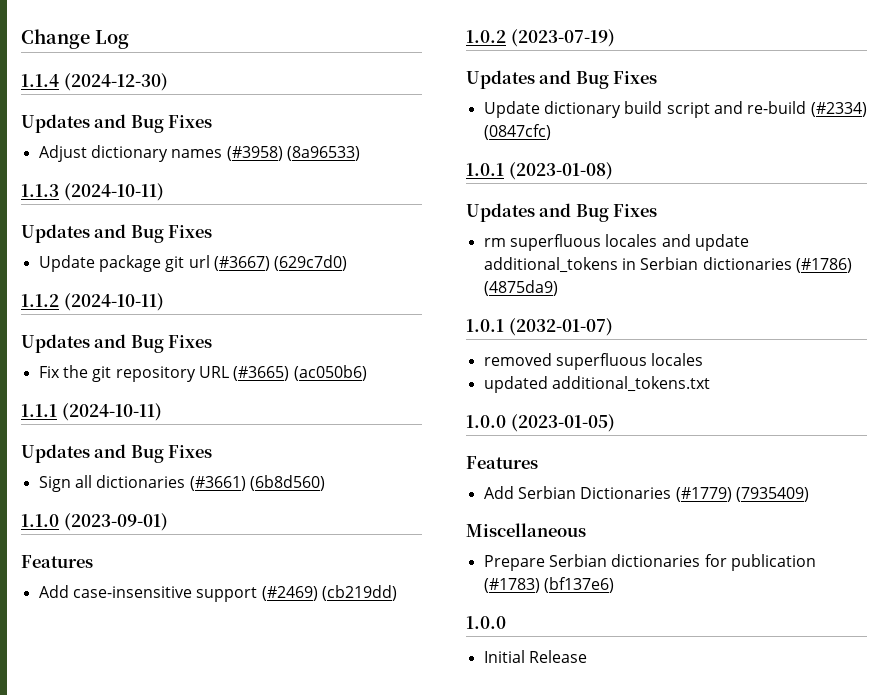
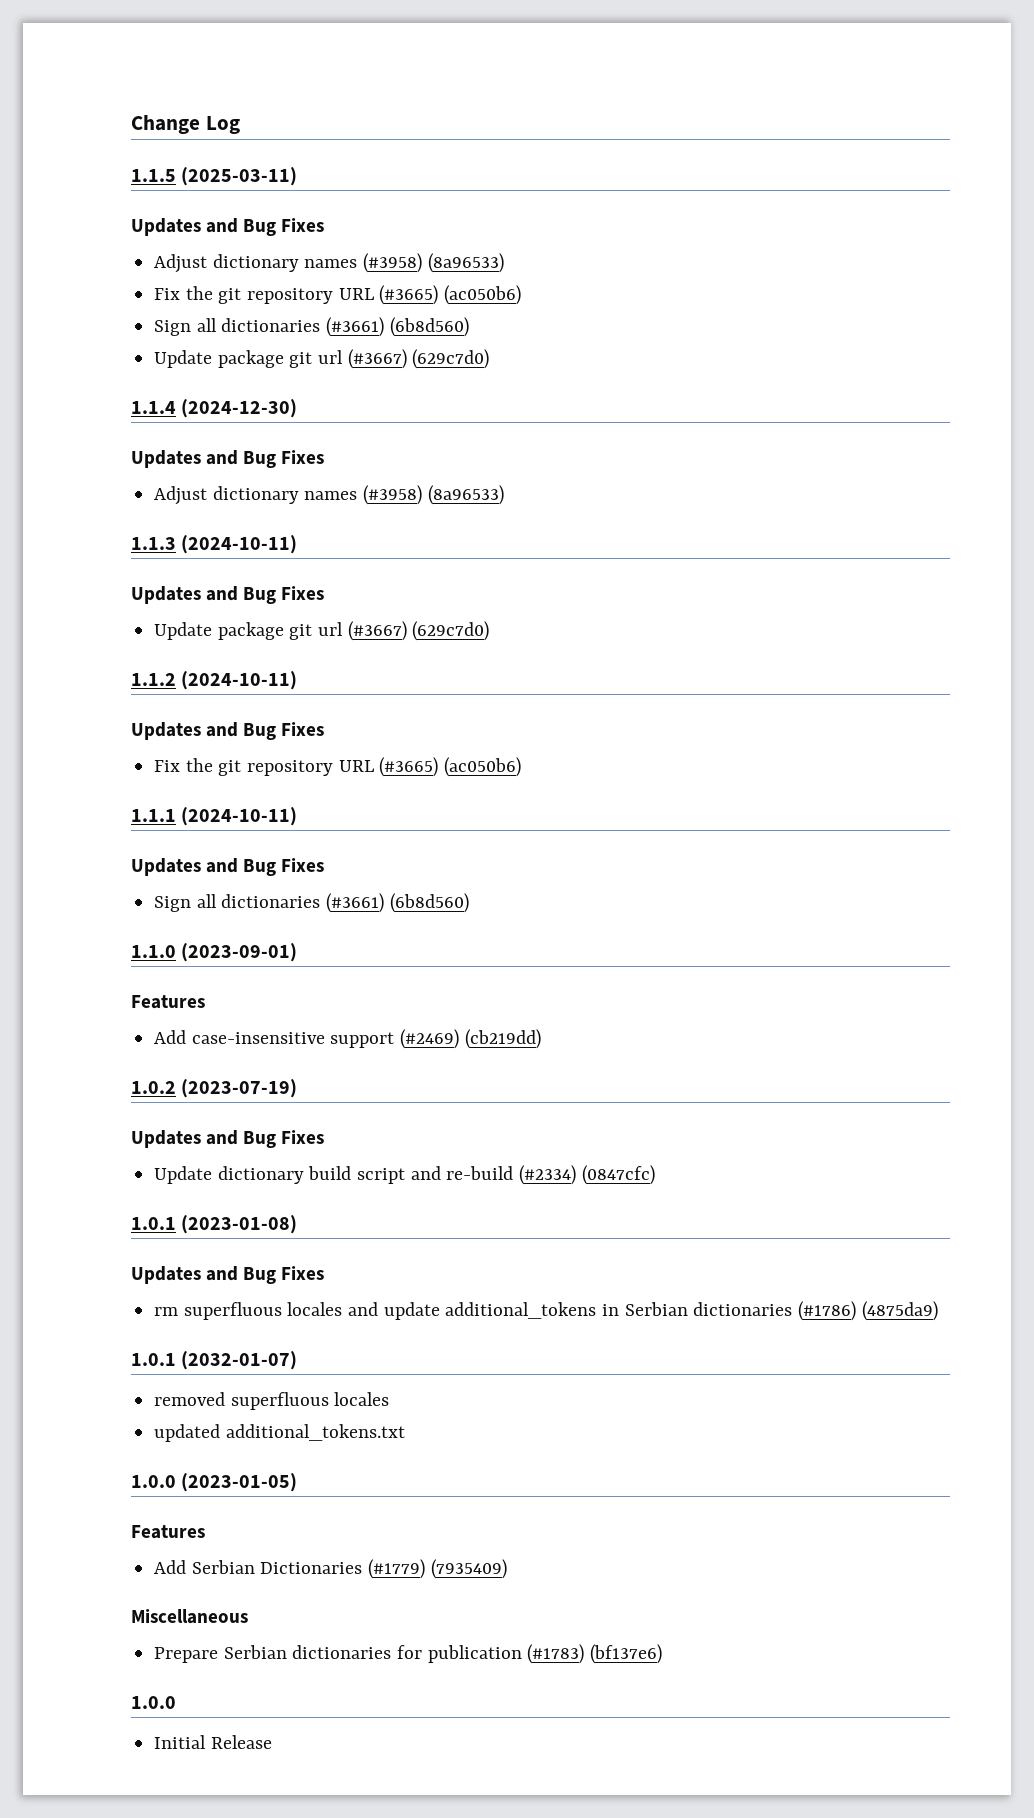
(129, 39) none -> [131,167,298,186] [131,218,325,236] [154,253,504,273] [154,285,522,305] [154,317,469,337] [154,349,490,369] // 1.1.5 (2025-03-11) // Updates and Bug Fixes // Adjust dictionary names (#3958) (8a96533) // Fix the git repository URL (#3665) (ac050b6) // Sign all dictionaries (#3661) (6b8d560) // Update package git url (#3667) (629c7d0)

